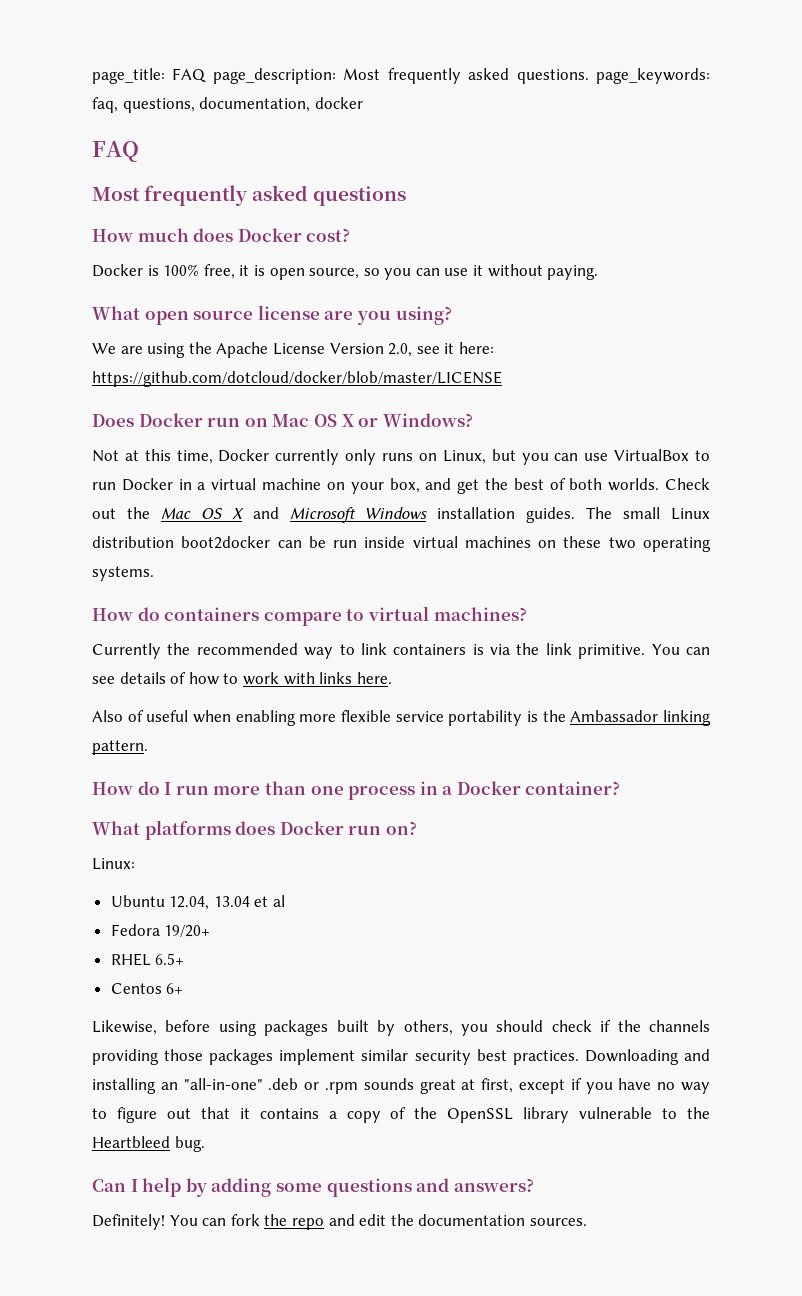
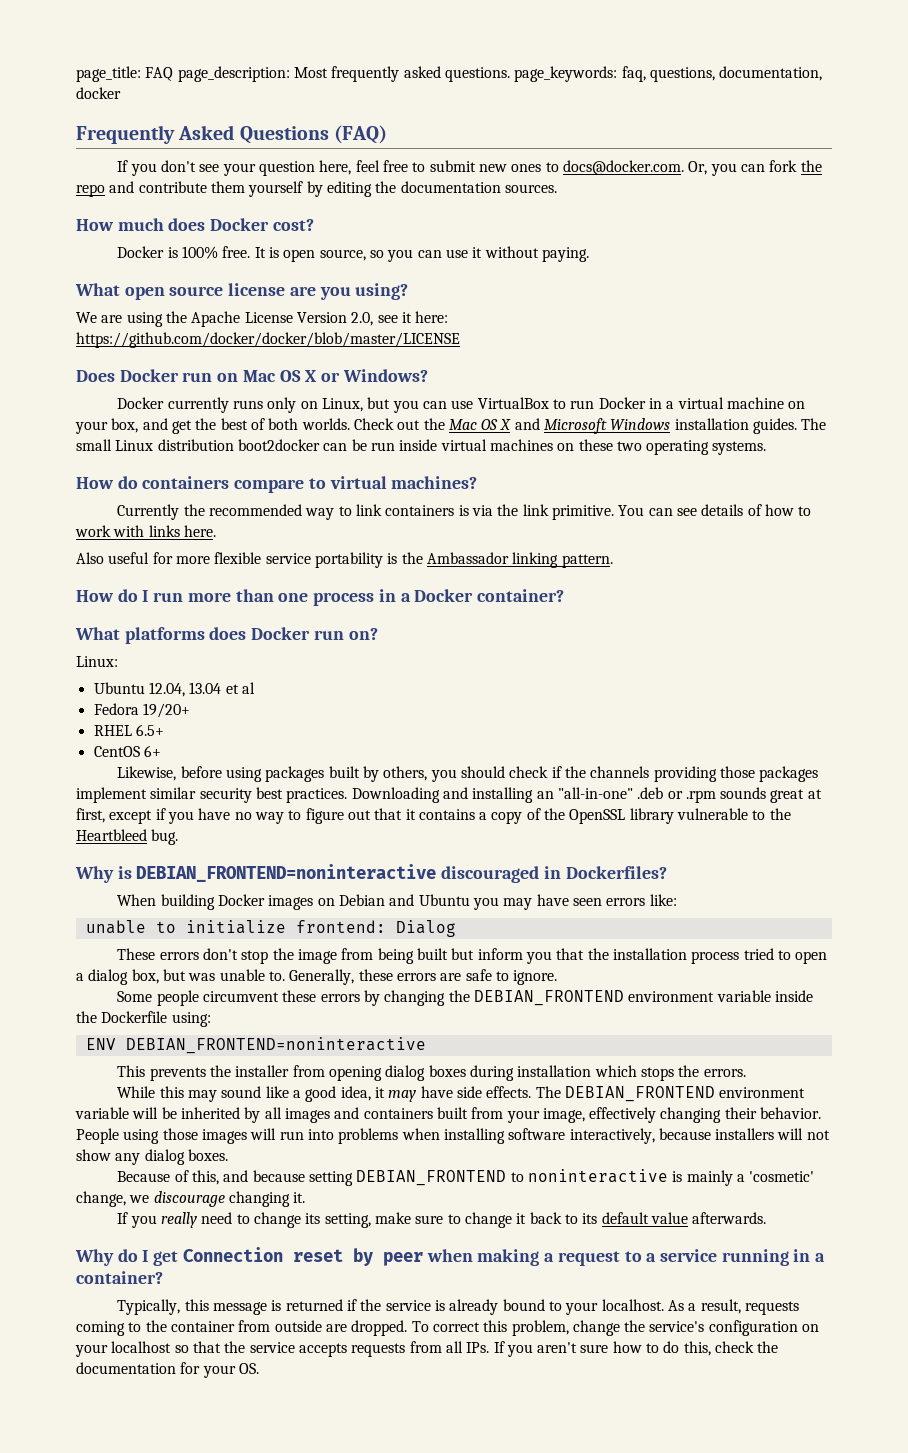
[92,141,139,162] [92,185,407,206] FAQ // Most frequently asked questions -> [76,125,388,144] [117,160,822,176] [76,181,557,197] Frequently Asked Questions (FAQ) // If you don't see your question here, feel free to submit new ones to docs@docker.com. Or, you can fork the repo and contribute them yourself by editing the documentation sources.
[203,264,250,279] free, it -> [222,246,266,258] free. It
[92,371,502,387] https://github.com/dotcloud/docker/blob/master/LICENSE -> [76,332,460,348] https://github.com/docker/docker/blob/master/LICENSE
[92,449,414,465] Not at this time, Docker currently only runs -> [117,397,297,413] Docker currently runs only
[127,710,296,726] of useful when enabling -> [108,552,173,564] useful for
[110,983,162,994] Centos -> [93,746,140,757] CentOS
[92,1177,534,1197] [92,1214,587,1230] Can I help by adding some questions and answers? // Definitely! You can fork the repo and edit the documentation sources. -> [75,864,667,883] [117,894,677,910] [85,920,456,937] [117,948,828,964] [76,969,558,985] [117,990,813,1006] [76,1011,211,1027] [85,1037,426,1054] [117,1065,746,1081] [117,1086,806,1102] [75,1107,822,1123] [76,1128,830,1144] [76,1149,228,1165] [117,1169,815,1186] [76,1191,306,1207] [117,1212,767,1228] [75,1247,826,1266] [76,1271,163,1284] [117,1299,799,1315] [76,1320,820,1336] [75,1341,779,1357] [76,1362,259,1378] Why is DEBIAN_FRONTEND=noninteractive discouraged in Dockerfiles? // When building Docker images on Debian and Ubuntu you may have seen errors like: // unable to initialize frontend: Dialog // These errors don't stop the image from being built but inform you that the installation process tried to open a dialog box, but was unable to. Generally, these errors are safe to ignore. // Some people circumvent these errors by changing the DEBIAN_FRONTEND environment variable inside the Dockerfile using: // ENV DEBIAN_FRONTEND=noninteractive // This prevents the installer from opening dialog boxes during installation which stops the errors. // While this may sound like a good idea, it may have side effects. The DEBIAN_FRONTEND environment variable will be inherited by all images and containers built from your image, effectively changing their behavior. People using those images will run into problems when installing software interactively, because installers will not show any dialog boxes. // Because of this, and because setting DEBIAN_FRONTEND to noninteractive is mainly a 'cosmetic' change, we discourage changing it. // If you really need to change its setting, make sure to change it back to its default value afterwards. // Why do I get Connection reset by peer when making a request to a service running in a container? // Typically, this message is returned if the service is already bound to your localhost. As a result, requests coming to the container from outside are dropped. To correct this problem, change the service's configuration on your localhost so that the service accepts requests from all IPs. If you aren't sure how to do this, check the documentation for your OS.

